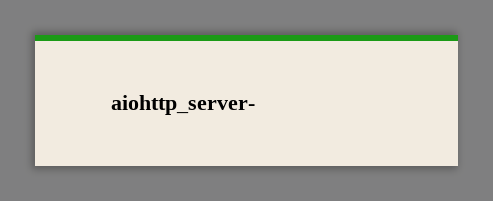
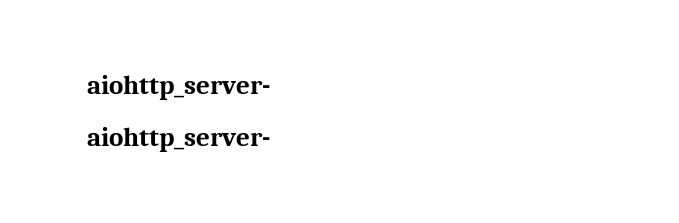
[111,95,255,115] aiohttp_server- -> [87,75,270,100] [87,127,270,152] aiohttp_server- // aiohttp_server-

